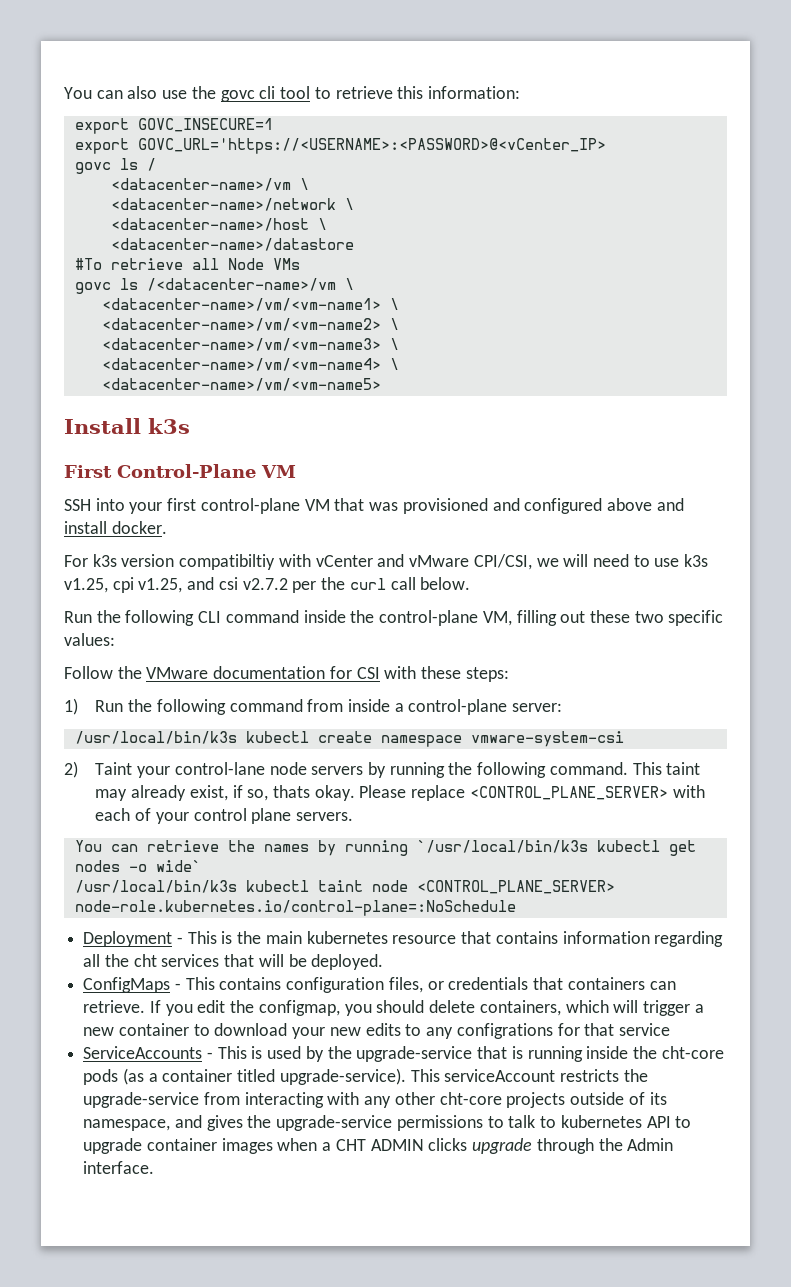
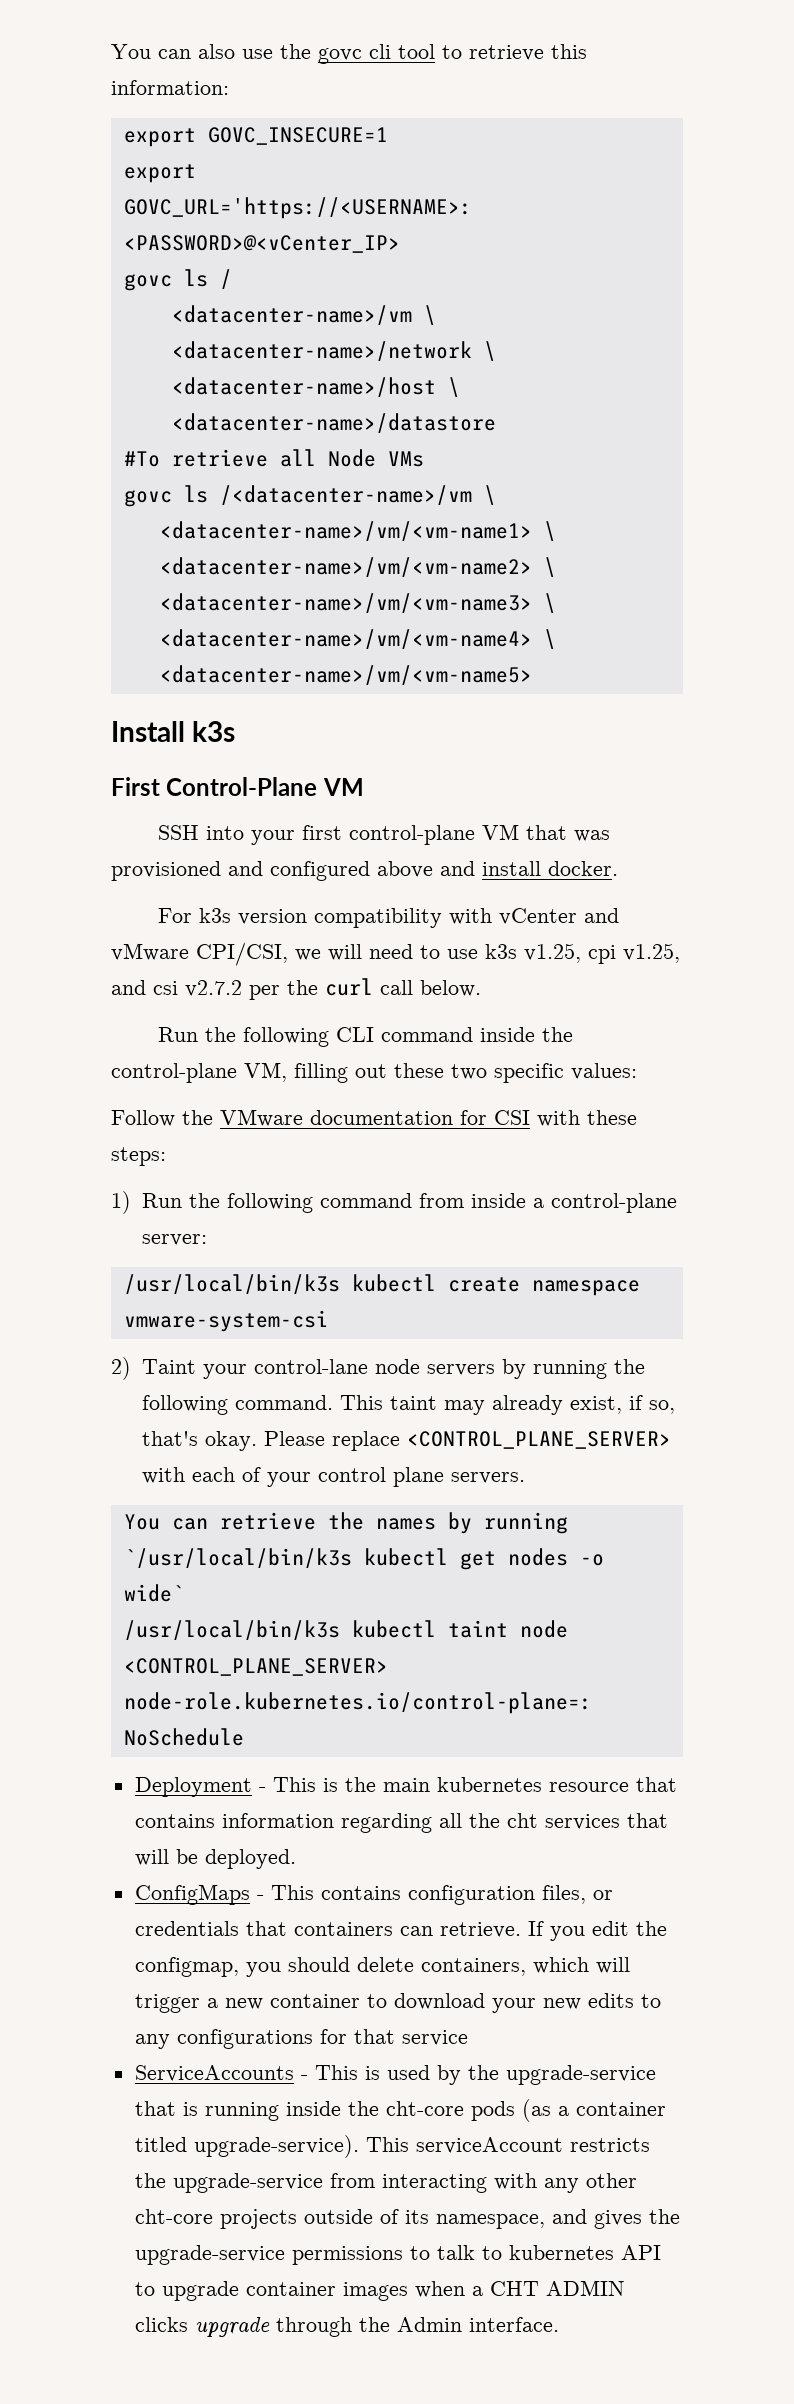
[179,554,276,570] compatibiltiy -> [314,908,443,928] compatibility
[272,785,310,798] thats -> [142,1431,199,1446] that's
[456,1023,553,1039] configrations -> [176,2029,313,2049] configurations

